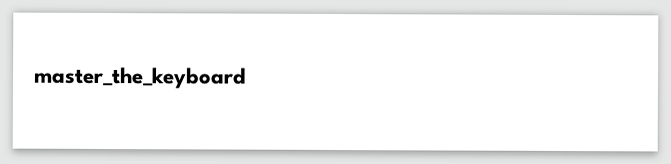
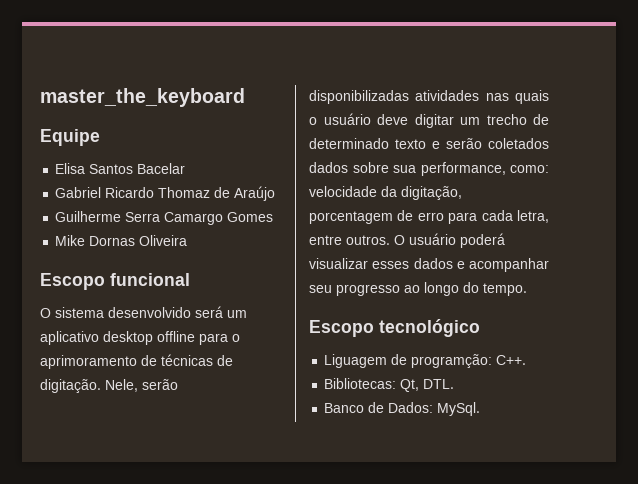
(247, 77) none -> [40,129,100,146] [55,163,186,174] [55,186,276,201] [55,211,274,225] [55,235,188,246] [40,273,190,290] [40,306,247,318] [40,331,240,345] [40,354,233,369] [40,379,178,393] [309,90,549,104] [309,113,549,128] [309,138,549,149] [309,162,549,176] [309,186,462,200] [309,210,549,224] [309,233,505,248] [309,258,549,272] [309,282,527,296] [309,319,480,337] [324,354,527,368] [324,378,455,392] [324,402,481,416] // Equipe // Elisa Santos Bacelar // Gabriel Ricardo Thomaz de Araújo // Guilherme Serra Camargo Gomes // Mike Dornas Oliveira // Escopo funcional // O sistema desenvolvido será um aplicativo desktop offline para o aprimoramento de técnicas de digitação. Nele, serão disponibilizadas atividades nas quais o usuário deve digitar um trecho de determinado texto e serão coletados dados sobre sua performance, como: velocidade da digitação, porcentagem de erro para cada letra, entre outros. O usuário poderá visualizar esses dados e acompanhar seu progresso ao longo do tempo. // Escopo tecnológico // Liguagem de programção: C++. // Bibliotecas: Qt, DTL. // Banco de Dados: MySql.

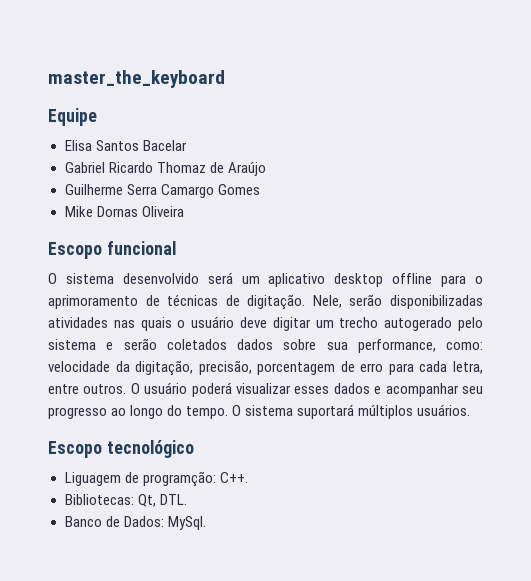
[533,114,549,125] [309,138,426,149] de determinado texto -> [384,317,484,331] [48,339,96,350] autogerado pelo sistema
(462, 193) none -> [198,360,252,375] precisão,
(527, 289) none -> [232,404,471,419] O sistema suportará múltiplos usuários.

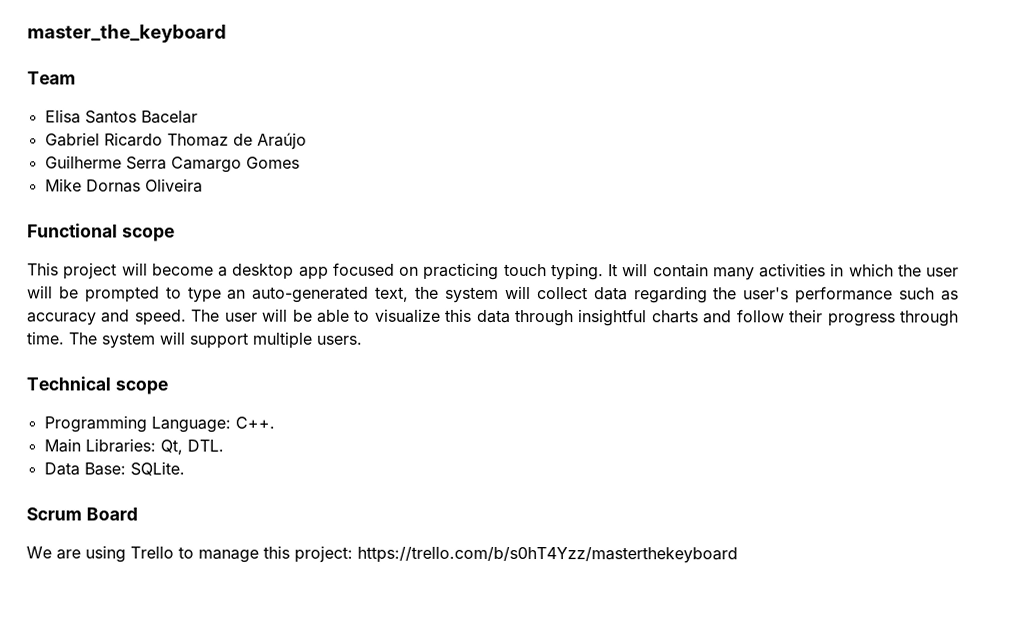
[48,108,97,126] Equipe -> [27,71,76,85] Team
[48,241,176,259] [48,272,484,287] [48,294,483,310] [48,316,484,331] [48,338,483,353] [48,360,483,376] [48,382,483,397] [48,404,471,419] [48,440,194,458] [64,471,216,487] Escopo funcional // O sistema desenvolvido será um aplicativo desktop offline para o aprimoramento de técnicas de digitação. Nele, serão disponibilizadas atividades nas quais o usuário deve digitar um trecho autogerado pelo sistema e serão coletados dados sobre sua performance, como: velocidade da digitação, precisão, porcentagem de erro para cada letra, entre outros. O usuário poderá visualizar esses dados e acompanhar seu progresso ao longo do tempo. O sistema suportará múltiplos usuários. // Escopo tecnológico // Liguagem de programção: -> [27,223,175,242] [27,262,959,281] [27,285,960,304] [26,308,960,327] [26,331,362,349] [26,376,168,395] [43,415,231,433] Functional scope // This project will become a desktop app focused on practicing touch typing. It will contain many activities in which the user will be prompted to type an auto-generated text, the system will collect data regarding the user's performance such as accuracy and speed. The user will be able to visualize this data through insightful charts and follow their progress through time. The system will support multiple users. // Technical scope // Programming Language:
[64,494,134,505] Bibliotecas: -> [43,438,156,453] Main Libraries:
[64,516,206,530] Banco de Dados: MySql. -> [43,461,185,476] [26,507,138,521] [26,545,738,564] Data Base: SQLite. // Scrum Board // We are using Trello to manage this project: https://trello.com/b/s0hT4Yzz/masterthekeyboard

